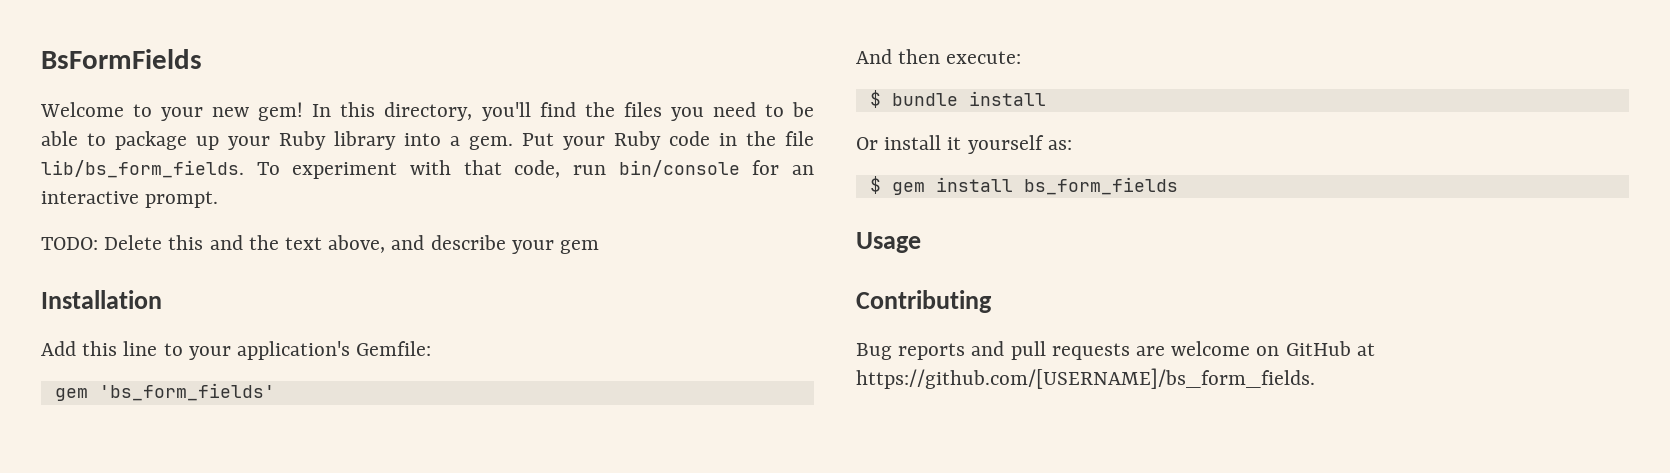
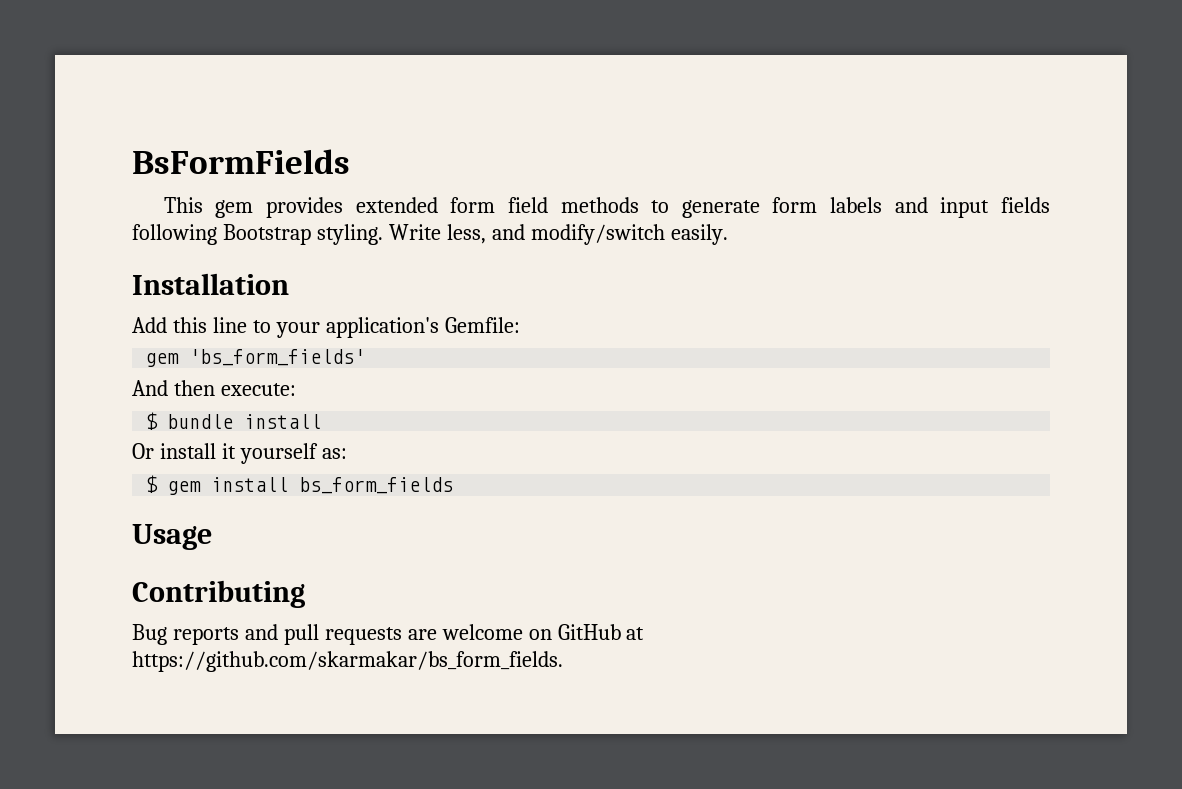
[40,102,815,121] [41,131,814,150] [41,160,814,179] [41,191,219,208] [41,235,600,254] Welcome to your new gem! In this directory, you'll find the files you need to be able to package up your Ruby library into a gem. Put your Ruby code in the file lib/bs_form_fields. To experiment with that code, run bin/console for an interactive prompt. // TODO: Delete this and the text above, and describe your gem -> [163,197,1051,218] [132,224,728,245] This gem provides extended form field methods to generate form labels and input fields following Bootstrap styling. Write less, and modify/switch easily.
[856,368,1315,389] https://github.com/[USERNAME]/bs_form_fields. -> [132,651,563,672] https://github.com/skarmakar/bs_form_fields.

